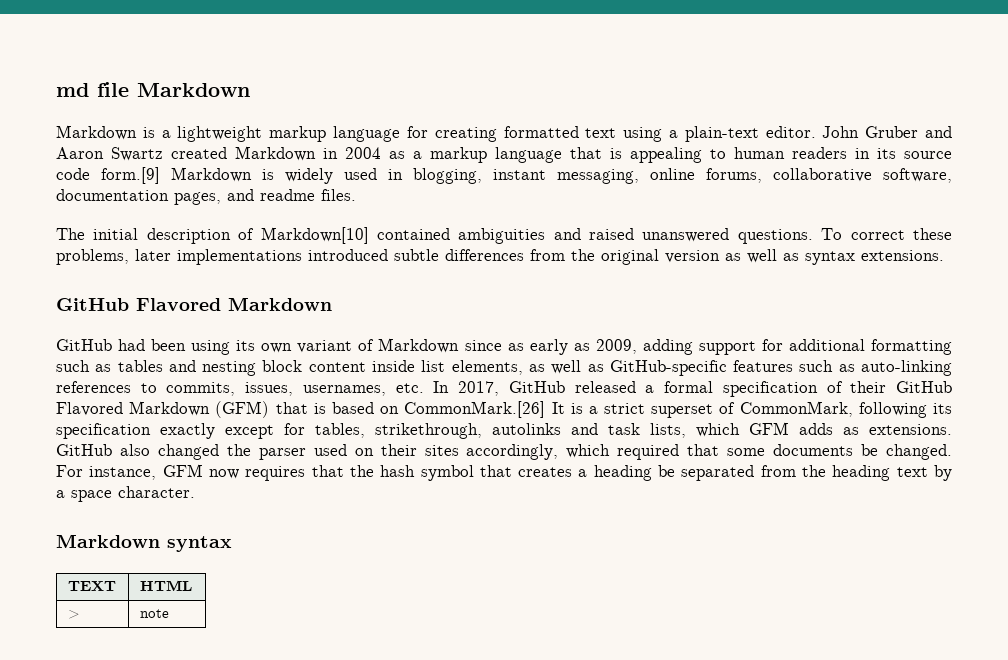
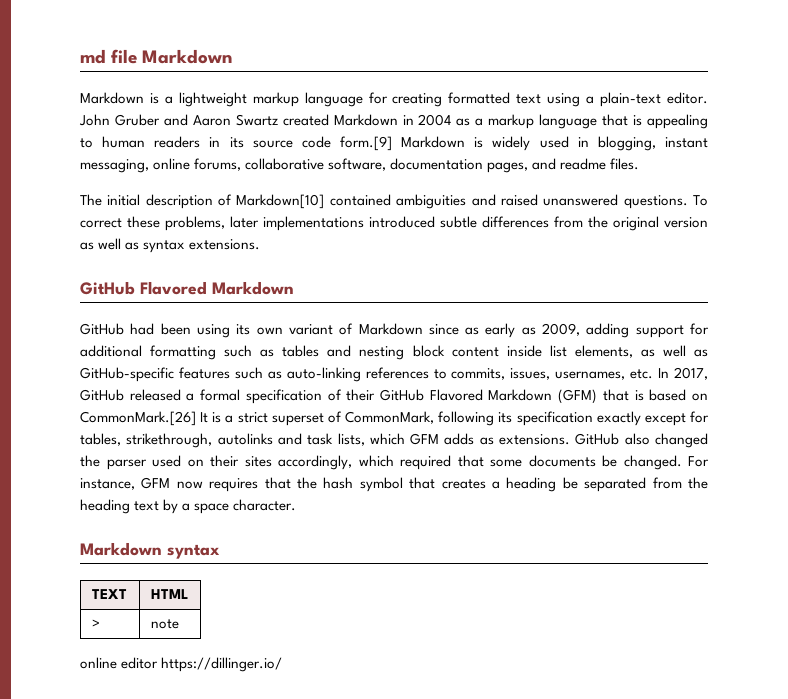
(169, 613) none -> [80,657,283,672] // online editor https://dillinger.io/

